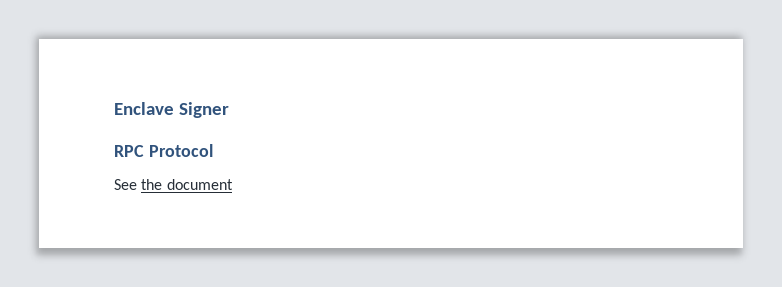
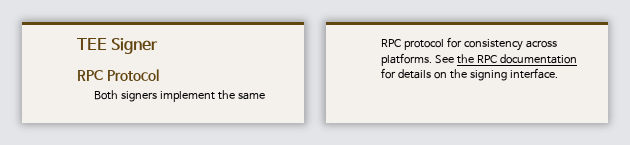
[114,102,174,115] Enclave -> [77,38,107,50] TEE
[114,179,233,190] See the document -> [94,90,266,102] [381,37,557,51] [381,53,577,66] [381,68,558,81] Both signers implement the same RPC protocol for consistency across platforms. See the RPC documentation for details on the signing interface.

